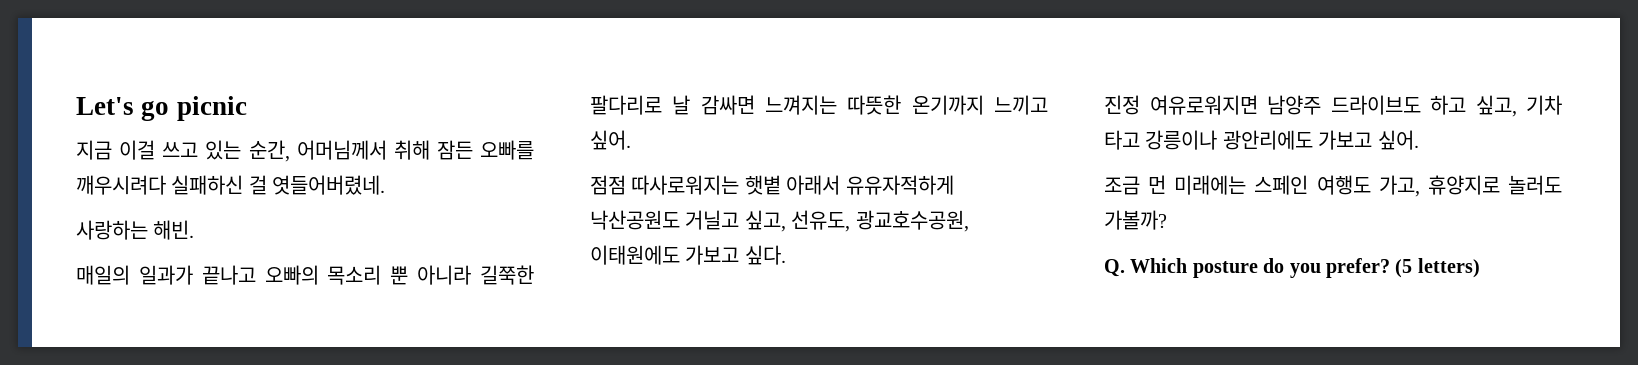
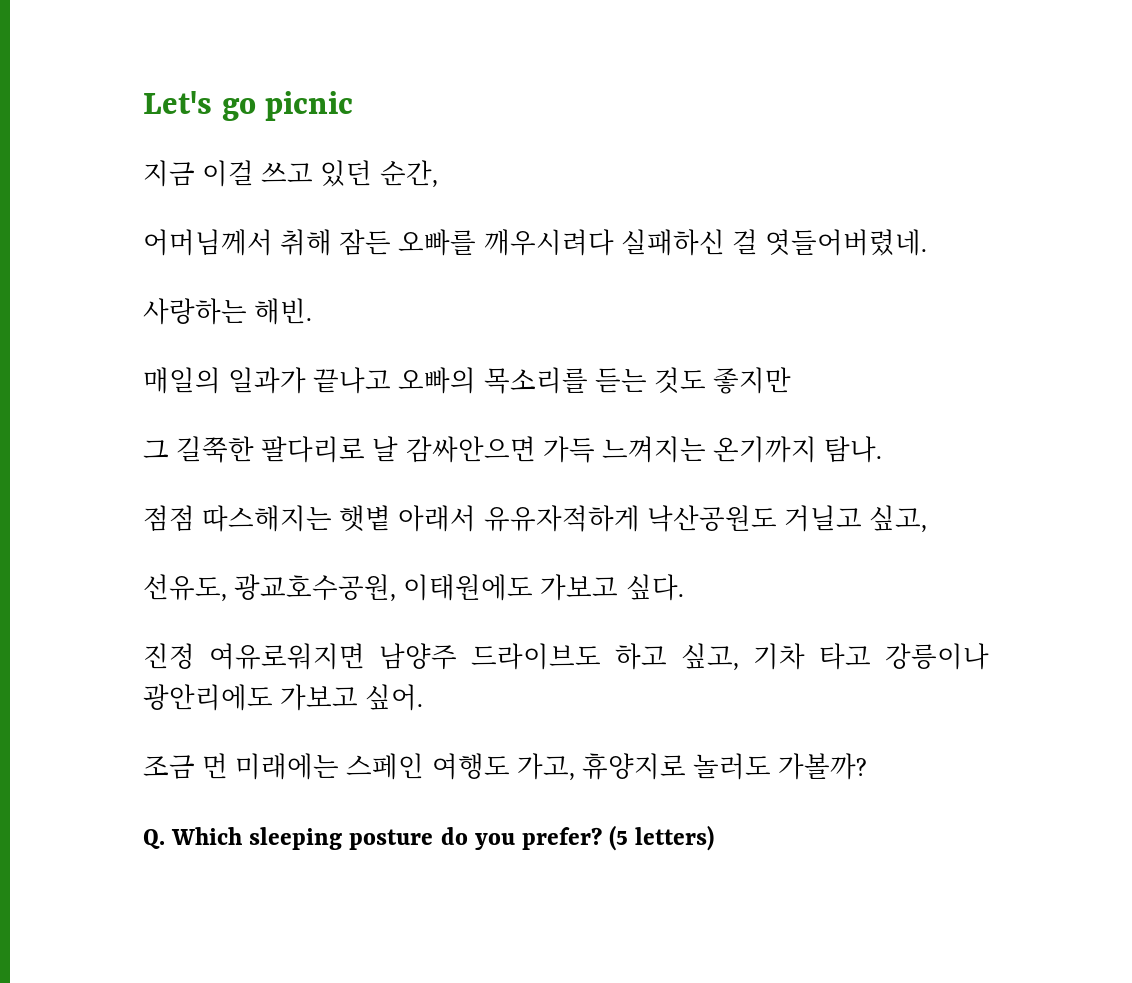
[205,140,242,160] 있는 -> [320,160,373,187] 있던
(290, 151) none -> (438, 174) //
[327,265,534,285] [590,95,1048,115] [590,130,631,150] 목소리 뿐 아니라 길쭉한 팔다리로 날 감싸면 느껴지는 따뜻한 온기까지 느끼고 싶어. -> [483,367,792,394] [143,436,883,463] 목소리를 듣는 것도 좋지만 // 그 길쭉한 팔다리로 날 감싸안으면 가득 느껴지는 온기까지 탐나.
[631,175,740,195] 따사로워지는 -> [202,505,333,532] 따스해지는
(786, 221) none -> (928, 519) //
(1188, 265) none -> [249,827,343,850] sleeping

